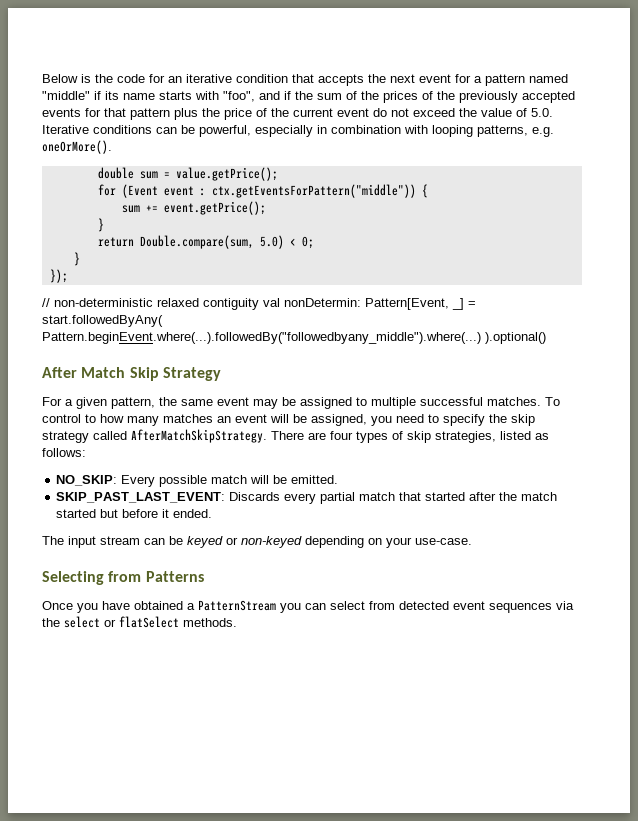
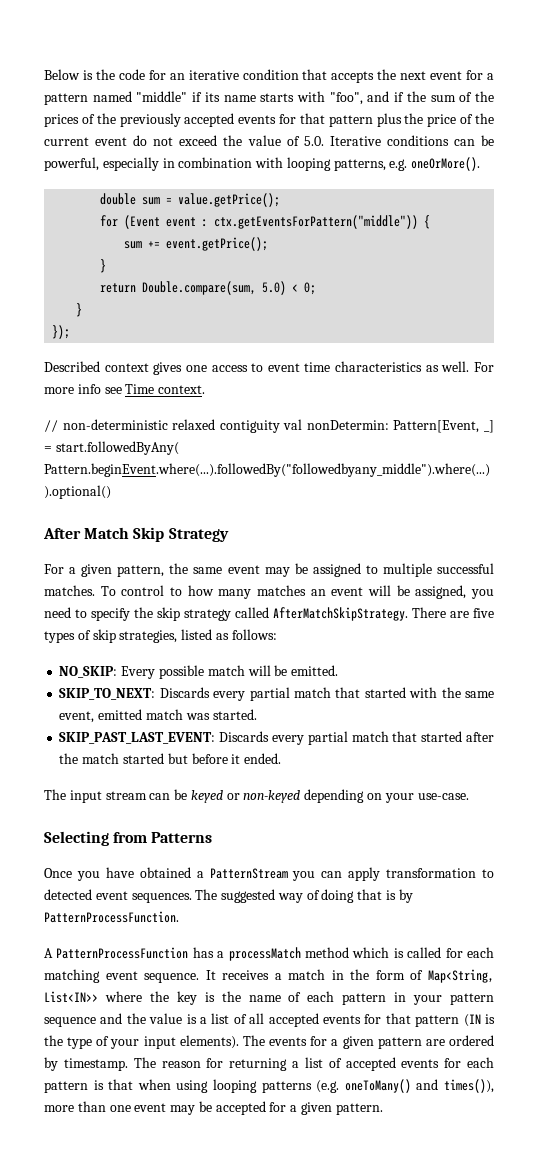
(68, 276) none -> [44,361,494,375] [44,384,206,394] // Described context gives one access to event time characteristics as well. For more info see Time context.
[330,431,353,440] four -> [473,608,494,618] five
(339, 479) none -> [59,687,494,701] [59,709,257,723] // SKIP_TO_NEXT: Discards every partial match that started with the same event, emitted match was started.
[330,601,574,613] [42,616,237,628] select from detected event sequences via the select or flatSelect methods. -> [348,867,494,881] [44,889,413,903] [44,911,179,923] [44,947,494,961] [44,969,494,983] [44,991,495,1005] [44,1013,495,1027] [44,1035,494,1049] [44,1057,494,1071] [44,1079,495,1093] [44,1101,383,1115] apply transformation to detected event sequences. The suggested way of doing that is by PatternProcessFunction. // A PatternProcessFunction has a processMatch method which is called for each matching event sequence. It receives a match in the form of Map<String, List<IN>> where the key is the name of each pattern in your pattern sequence and the value is a list of all accepted events for that pattern (IN is the type of your input elements). The events for a given pattern are ordered by timestamp. The reason for returning a list of accepted events for each pattern is that when using looping patterns (e.g. oneToMany() and times()), more than one event may be accepted for a given pattern.

